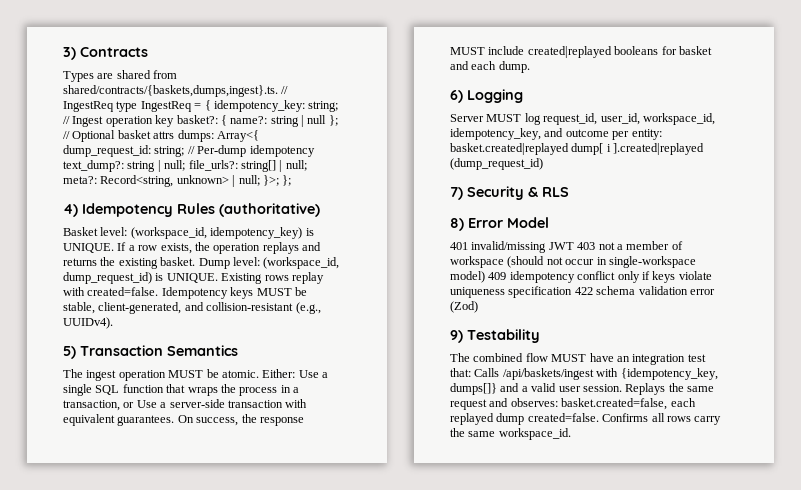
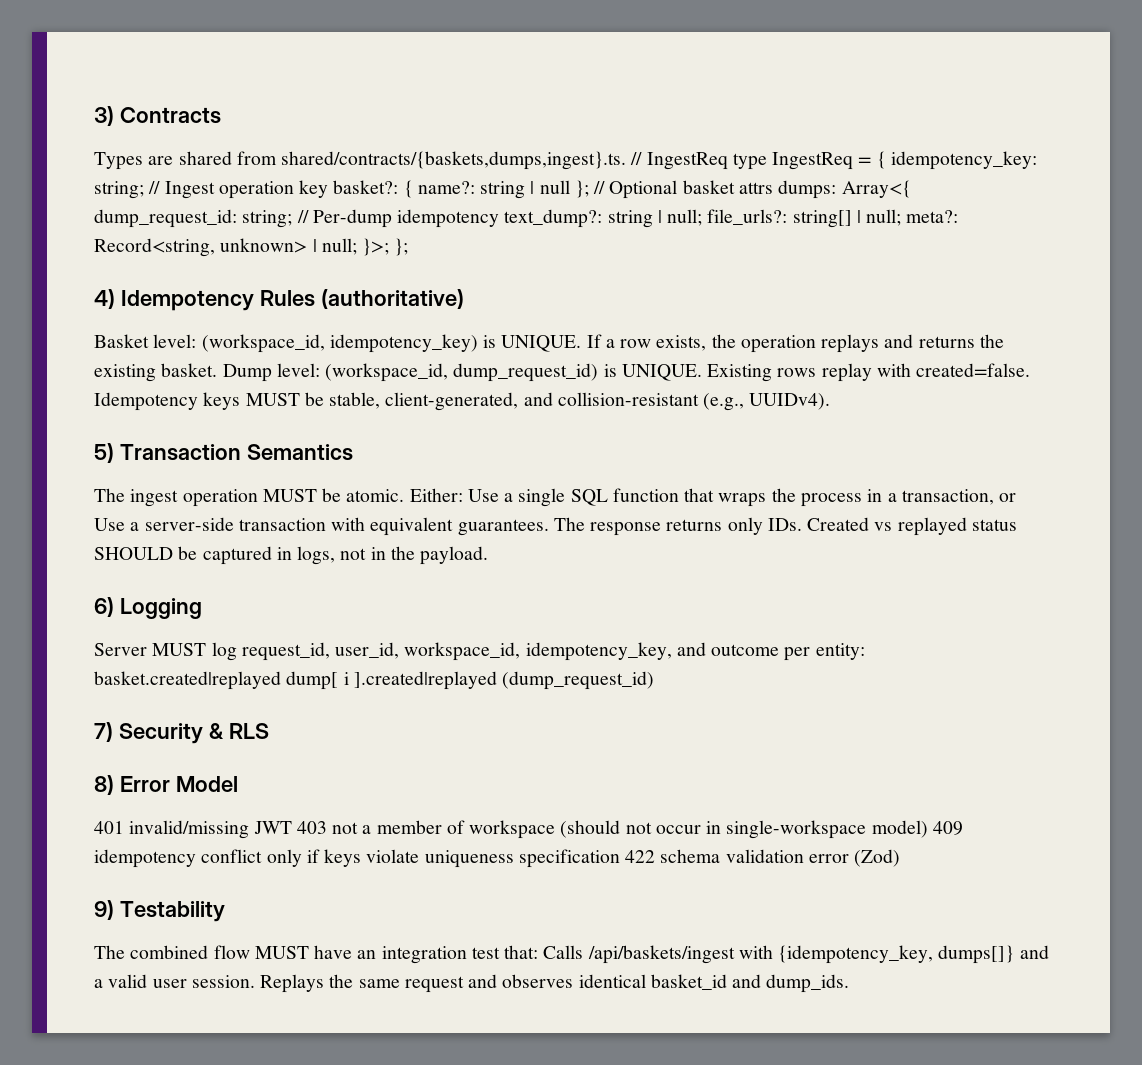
[177,414,304,426] [450,46,712,58] [450,61,530,73] On success, the response MUST include created|replayed booleans for basket and each dump. -> [553,517,1017,536] [94,546,489,565] The response returns only IDs. Created vs replayed status SHOULD be captured in logs, not in the payload.
[510,398,696,410] [450,413,722,425] [450,428,571,440] observes: basket.created=false, each replayed dump created=false. Confirms all rows carry the same workspace_id. -> [502,974,850,993] observes identical basket_id and dump_ids.

